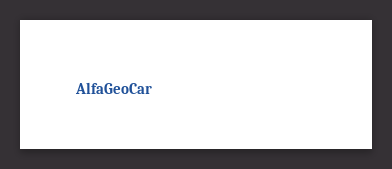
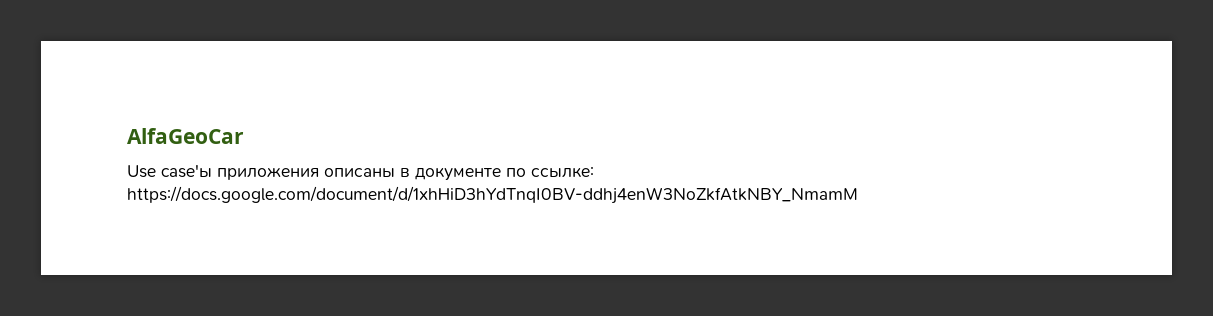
(152, 88) none -> [127,164,594,181] [127,186,858,204] // Use case'ы приложения описаны в документе по ссылке: https://docs.google.com/document/d/1xhHiD3hYdTnqI0BV-ddhj4enW3NoZkfAtkNBY_NmamM

